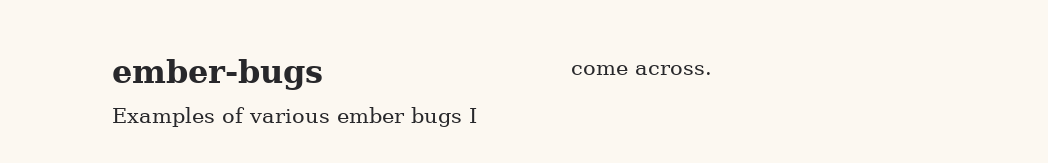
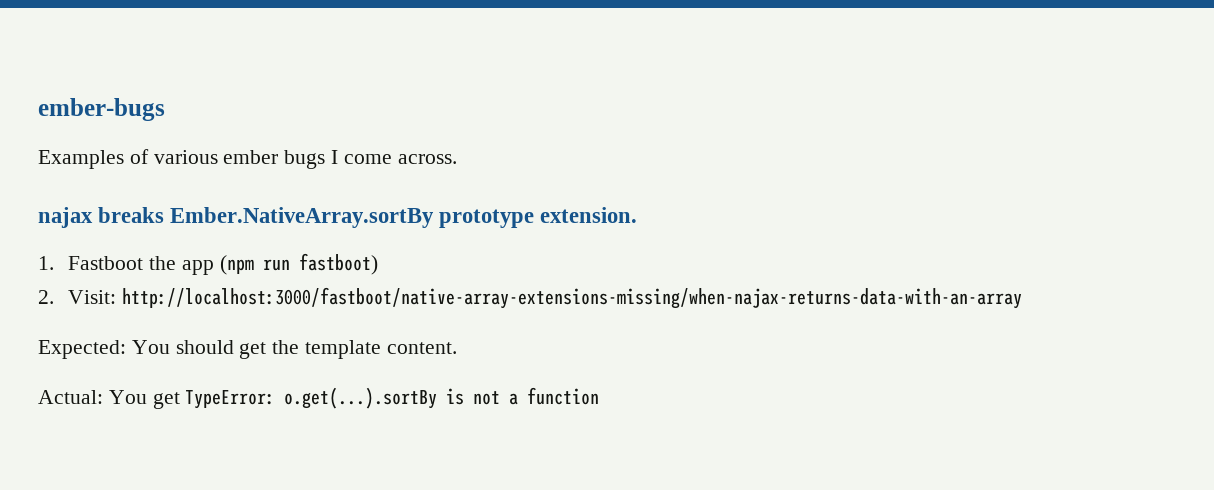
(712, 70) none -> [38,207,638,228] [38,253,378,275] [38,287,1023,309] [38,340,457,359] [38,387,600,409] // najax breaks Ember.NativeArray.sortBy prototype extension. // 1. Fastboot the app (npm run fastboot) // 2. Visit: http://localhost:3000/fastboot/native-array-extensions-missing/when-najax-returns-data-with-an-array // Expected: You should get the template content. // Actual: You get TypeError: o.get(...).sortBy is not a function

